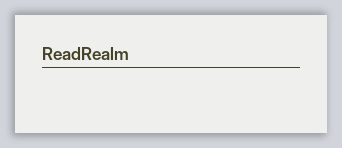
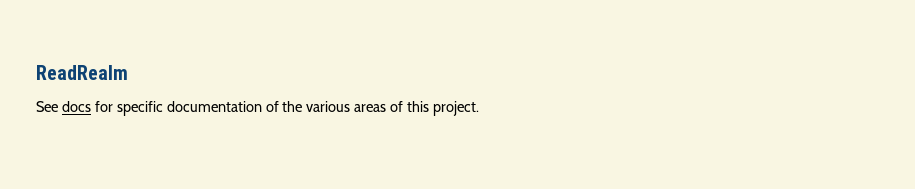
(129, 53) none -> [36,101,480,116] // See docs for specific documentation of the various areas of this project.

